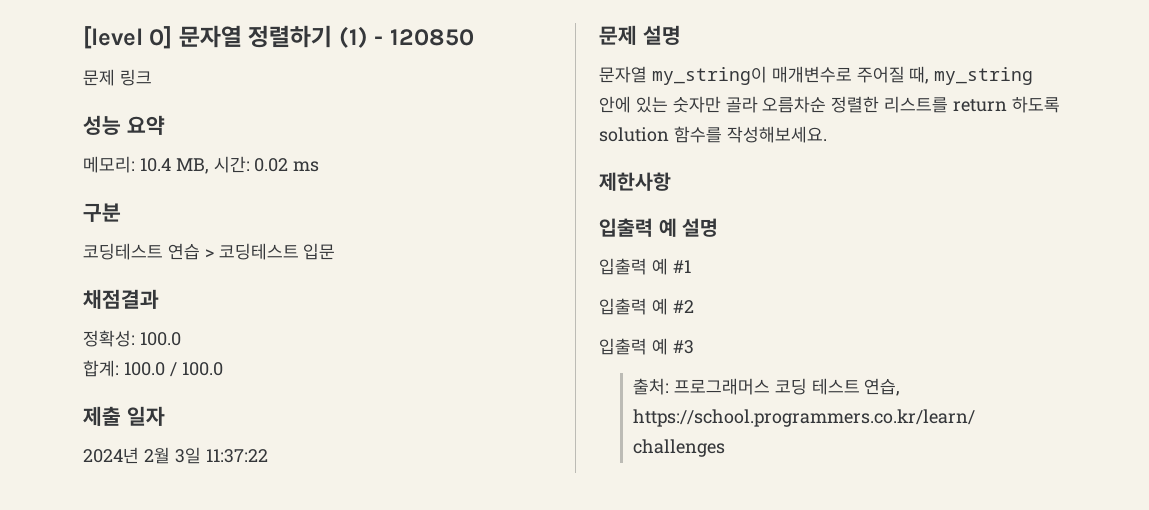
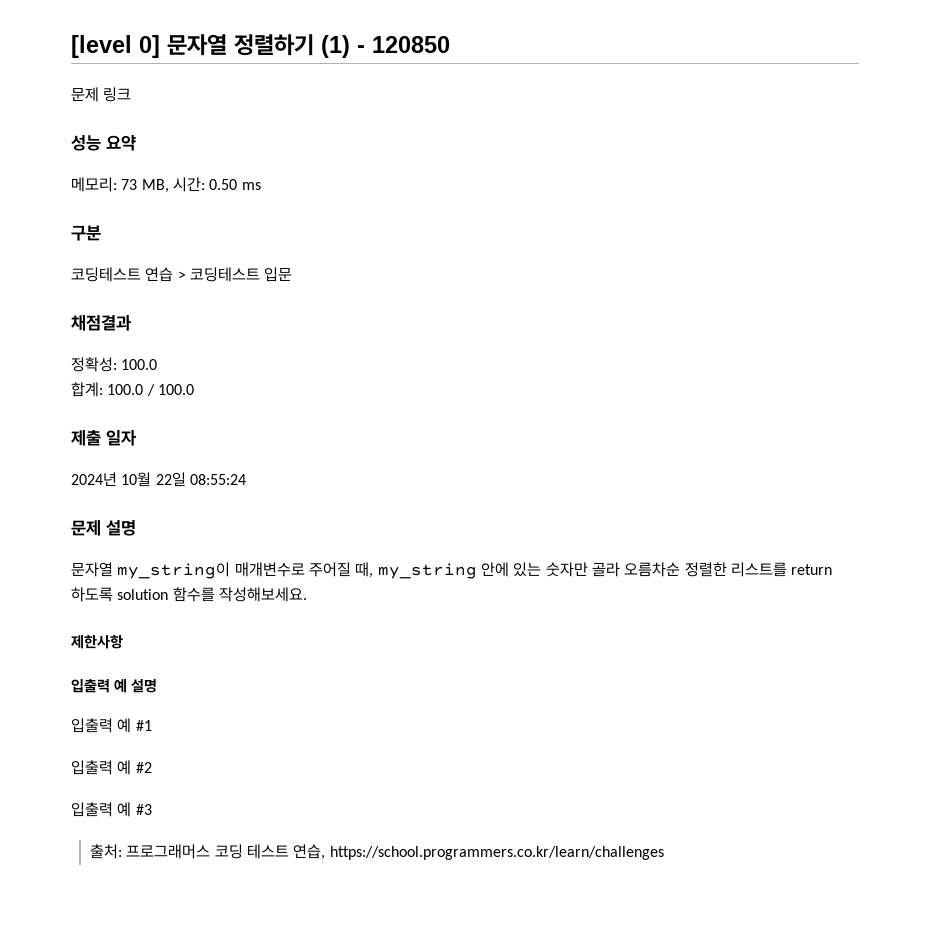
[139,158,171,172] 10.4 -> [121,179,138,190] 73
[254,158,289,172] 0.02 -> [209,179,238,190] 0.50
[143,447,268,464] 2월 3일 11:37:22 -> [121,472,246,487] 10월 22일 08:55:24

